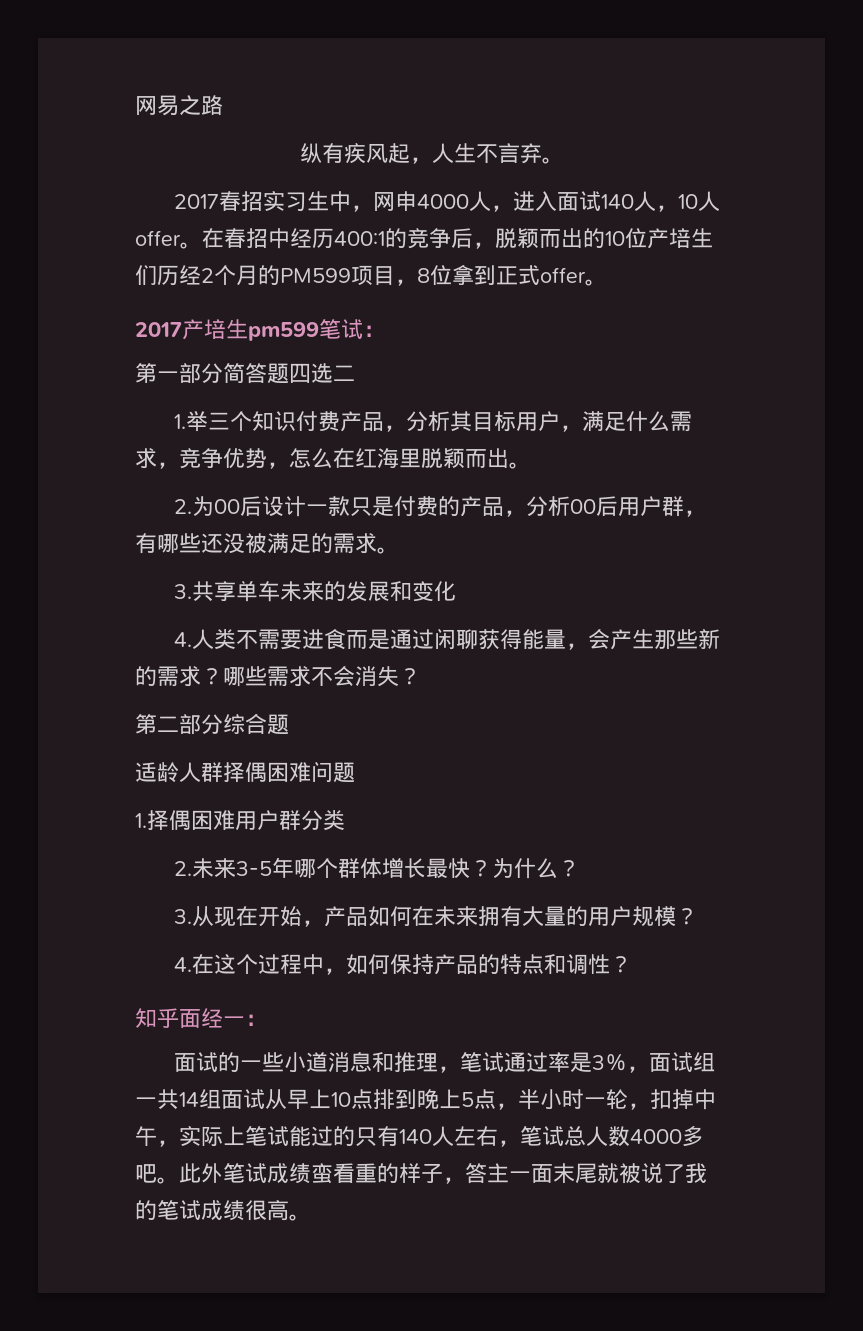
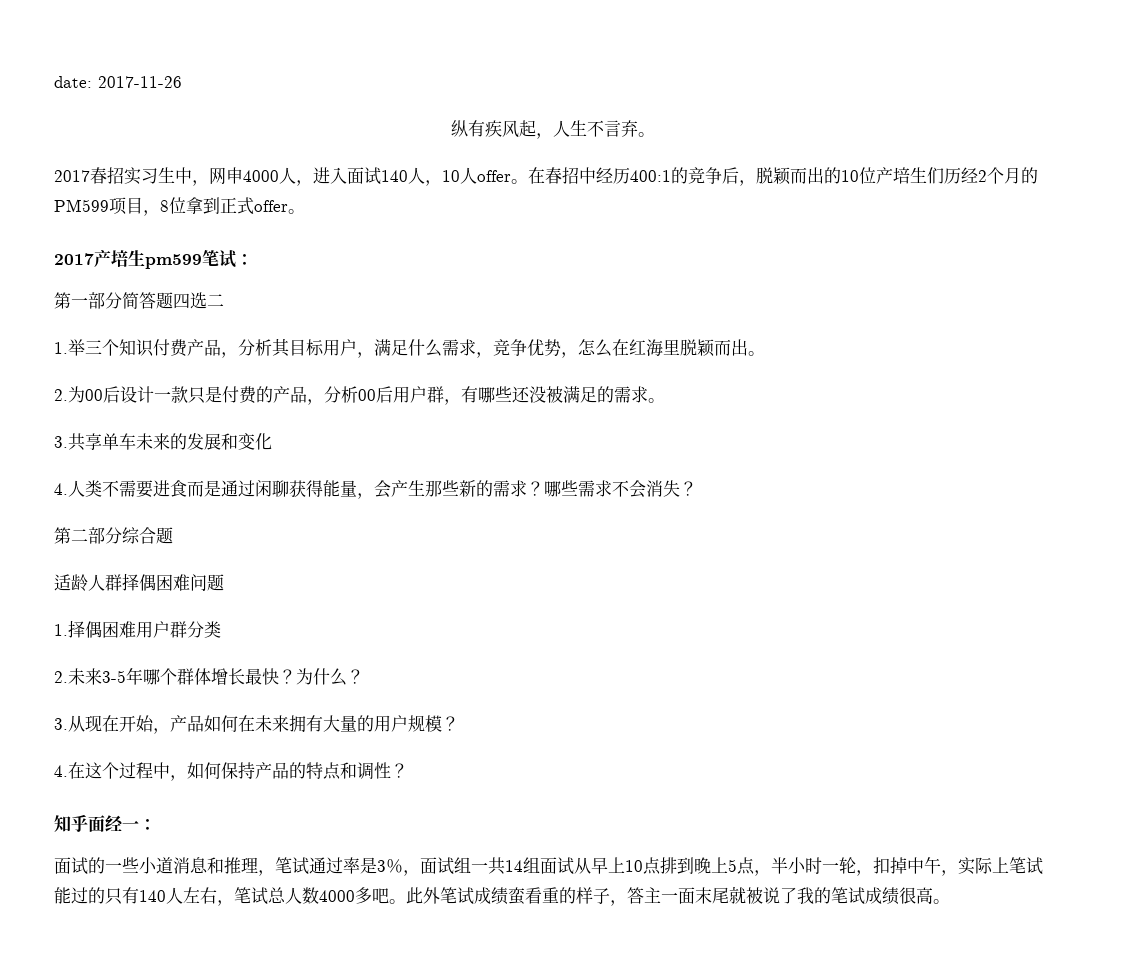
[135,95,223,116] 网易之路 -> [54,76,182,88] date: 2017-11-26

